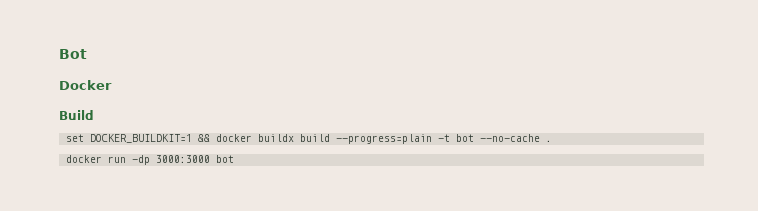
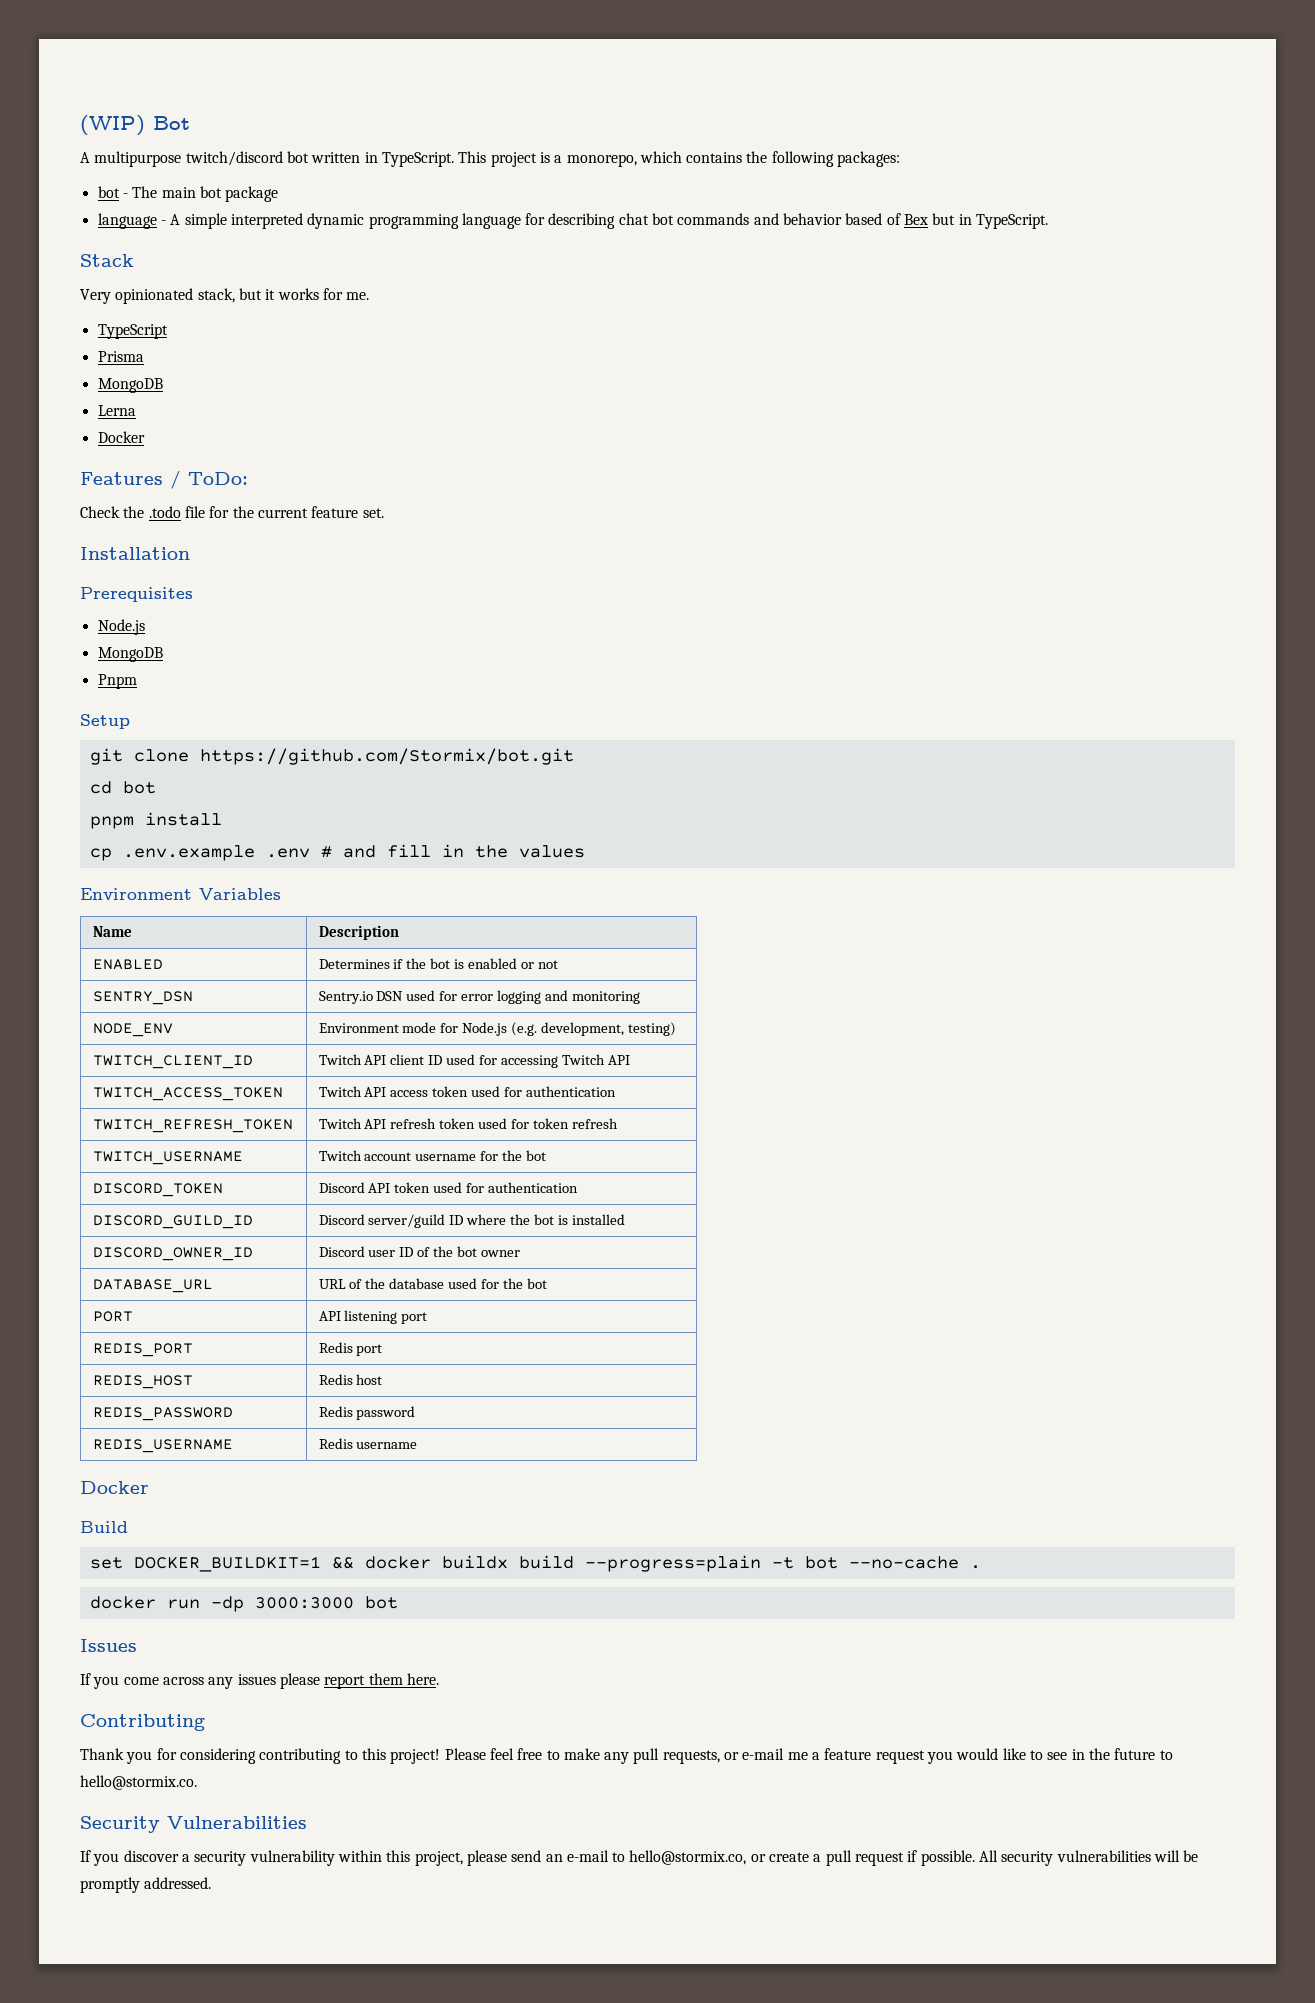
(59, 54) none -> [80,115,145,136] (WIP)
(87, 54) none -> [80,151,901,167] [97,186,279,202] [97,213,1049,229] [80,254,134,267] [80,288,370,304] [97,324,168,339] [97,351,144,362] [97,378,163,393] [97,405,136,416] [97,431,145,443] [80,470,248,489] [80,506,384,518] [80,547,190,560] [80,587,193,602] [97,619,145,635] [97,647,163,662] [97,674,137,689] [80,714,130,729] [89,748,574,765] [89,781,156,794] [89,812,222,829] [89,844,585,861] [80,888,281,900] [92,926,132,937] [318,925,399,940] [92,959,163,970] [318,958,558,969] [92,991,193,1005] [318,990,640,1004] [92,1023,173,1037] [318,1022,677,1036] [92,1055,253,1069] [318,1054,630,1068] [92,1087,283,1101] [318,1086,617,1097] [92,1119,293,1133] [318,1118,618,1129] [92,1151,243,1165] [318,1150,547,1161] [92,1183,223,1197] [318,1182,579,1193] [92,1215,253,1229] [318,1214,625,1228] [92,1247,253,1261] [318,1246,521,1257] [92,1279,213,1293] [318,1278,547,1289] [92,1311,133,1322] [318,1310,428,1324] [92,1343,193,1357] [318,1342,383,1356] [92,1375,193,1389] [318,1374,383,1385] [92,1407,233,1421] [318,1406,416,1420] [92,1439,233,1453] [318,1438,418,1449] // A multipurpose twitch/discord bot written in TypeScript. This project is a monorepo, which contains the following packages: // bot - The main bot package // language - A simple interpreted dynamic programming language for describing chat bot commands and behavior based of Bex but in TypeScript. // Stack // Very opinionated stack, but it works for me. // TypeScript // Prisma // MongoDB // Lerna // Docker // Features / ToDo: // Check the .todo file for the current feature set. // Installation // Prerequisites // Node.js // MongoDB // Pnpm // Setup // git clone https://github.com/Stormix/bot.git // cd bot // pnpm install // cp .env.example .env # and fill in the values // Environment Variables // Name | Description // ENABLED | Determines if the bot is enabled or not // SENTRY_DSN | Sentry.io DSN used for error logging and monitoring // NODE_ENV | Environment mode for Node.js (e.g. development, testing) // TWITCH_CLIENT_ID | Twitch API client ID used for accessing Twitch API // TWITCH_ACCESS_TOKEN | Twitch API access token used for authentication // TWITCH_REFRESH_TOKEN | Twitch API refresh token used for token refresh // TWITCH_USERNAME | Twitch account username for the bot // DISCORD_TOKEN | Discord API token used for authentication // DISCORD_GUILD_ID | Discord server/guild ID where the bot is installed // DISCORD_OWNER_ID | Discord user ID of the bot owner // DATABASE_URL | URL of the database used for the bot // PORT | API listening port // REDIS_PORT | Redis port // REDIS_HOST | Redis host // REDIS_PASSWORD | Redis password // REDIS_USERNAME | Redis username
(234, 159) none -> [80,1639,137,1652] [80,1673,439,1689] [80,1714,205,1731] [80,1748,1173,1764] [80,1775,197,1790] [80,1816,307,1833] [80,1850,1199,1866] [80,1877,212,1893] // Issues // If you come across any issues please report them here. // Contributing // Thank you for considering contributing to this project! Please feel free to make any pull requests, or e-mail me a feature request you would like to see in the future to hello@stormix.co. // Security Vulnerabilities // If you discover a security vulnerability within this project, please send an e-mail to hello@stormix.co, or create a pull request if possible. All security vulnerabilities will be promptly addressed.

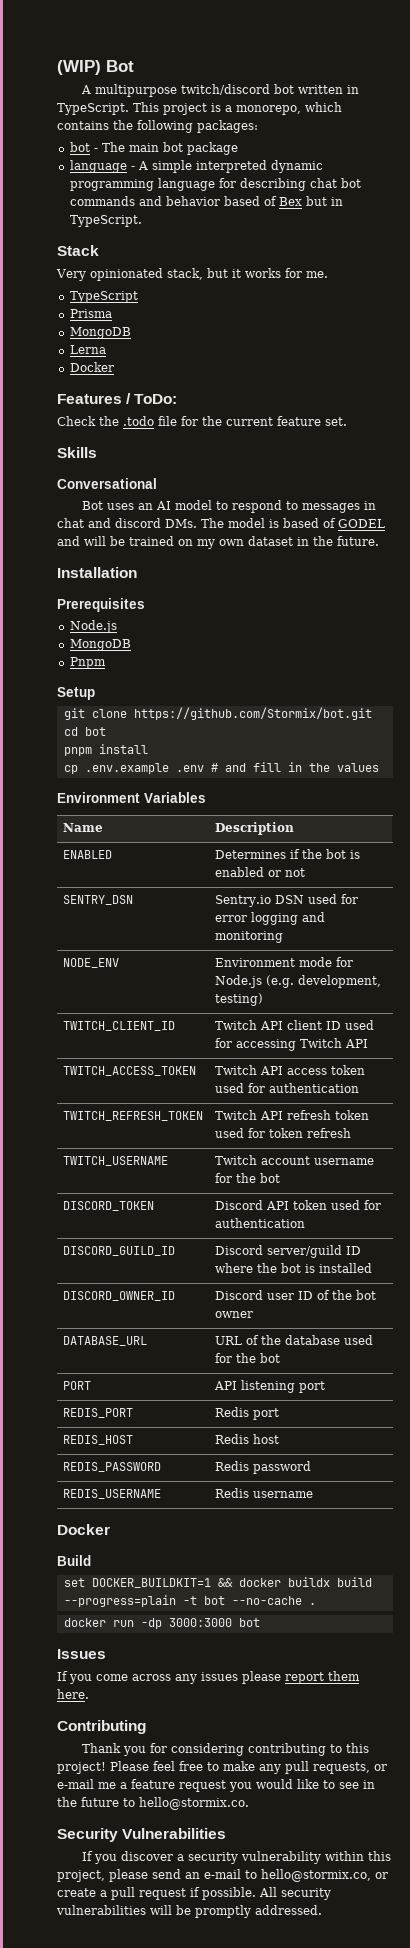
(384, 513) none -> [57,447,97,458] [57,478,157,489] [82,500,377,513] [57,518,385,528] [57,536,379,549] // Skills // Conversational // Bot uses an AI model to respond to messages in chat and discord DMs. The model is based of GODEL and will be trained on my own dataset in the future.

